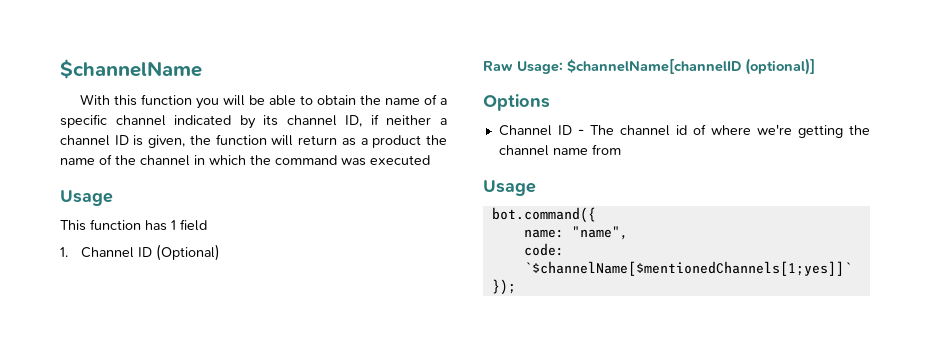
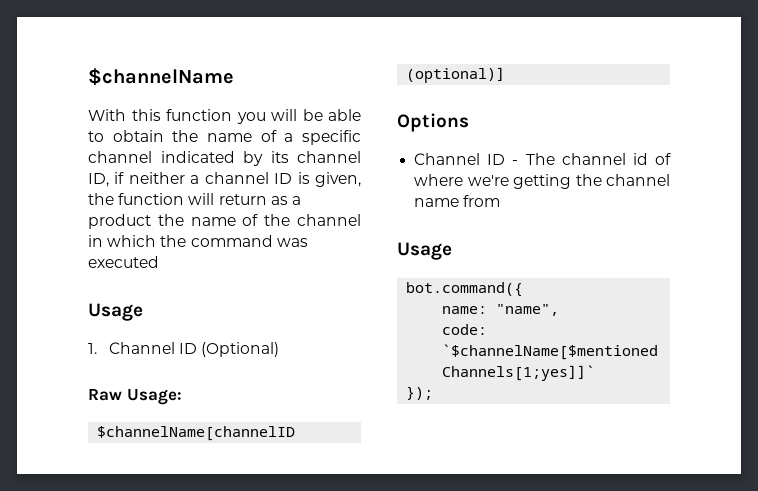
[60,219,207,231] // This function has 1 field -> (143, 312) none
(563, 67) none -> (182, 396) //

